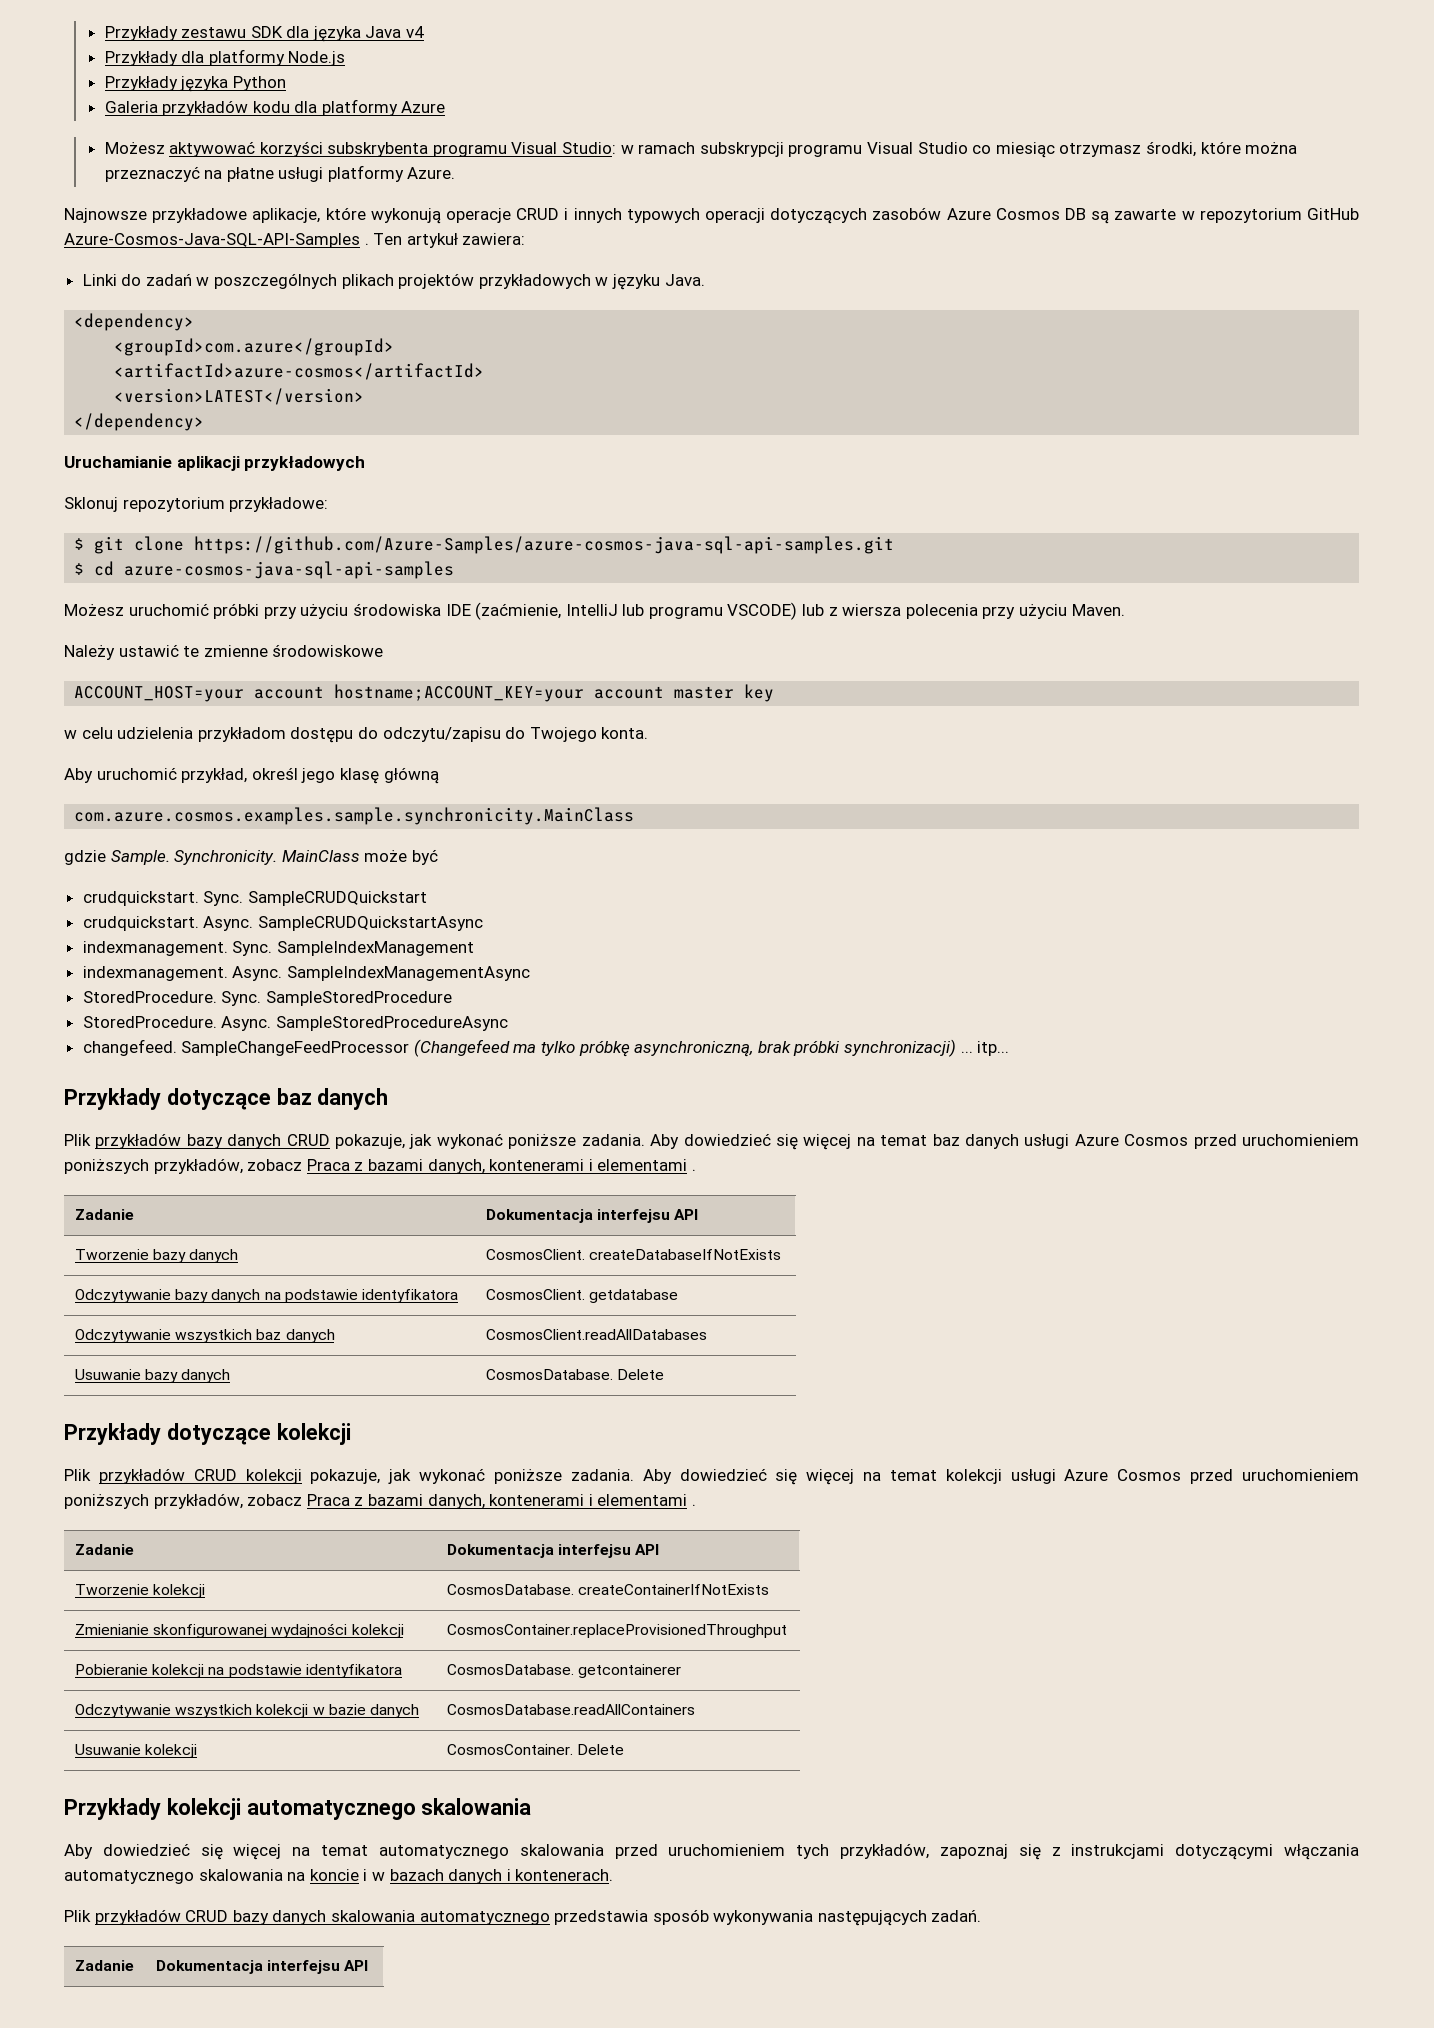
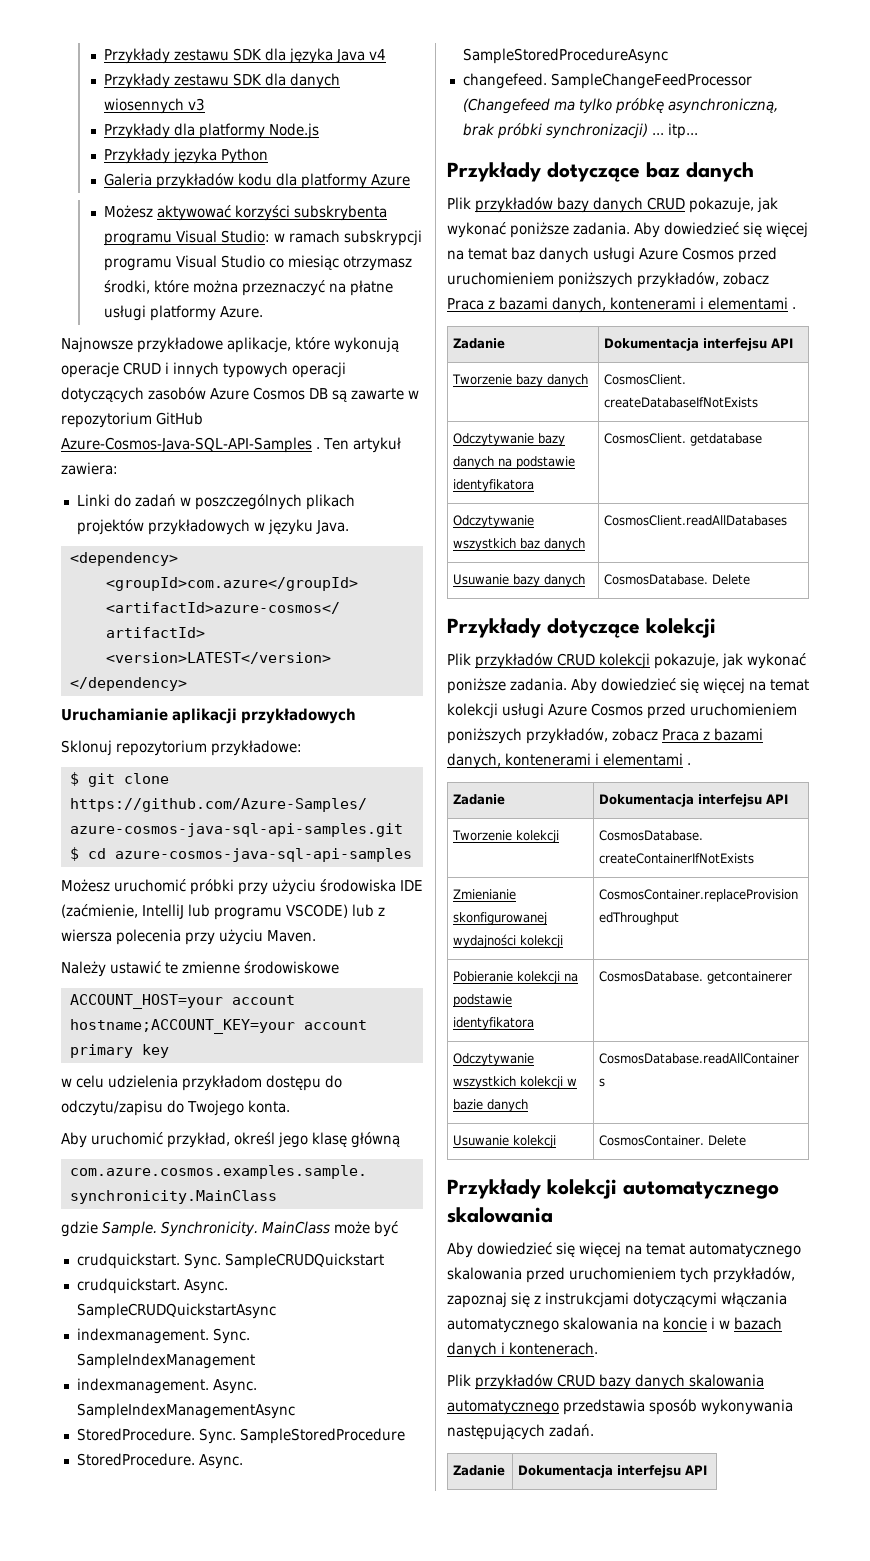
(425, 32) none -> [104,73,341,89] [104,98,206,114] // Przykłady zestawu SDK dla danych wiosennych v3
[674,686,735,699] master -> [69,1044,133,1058] primary

